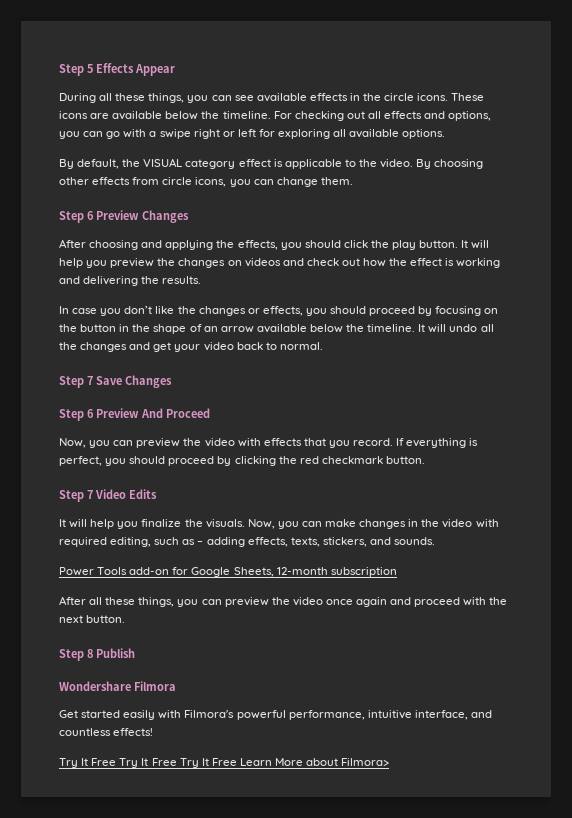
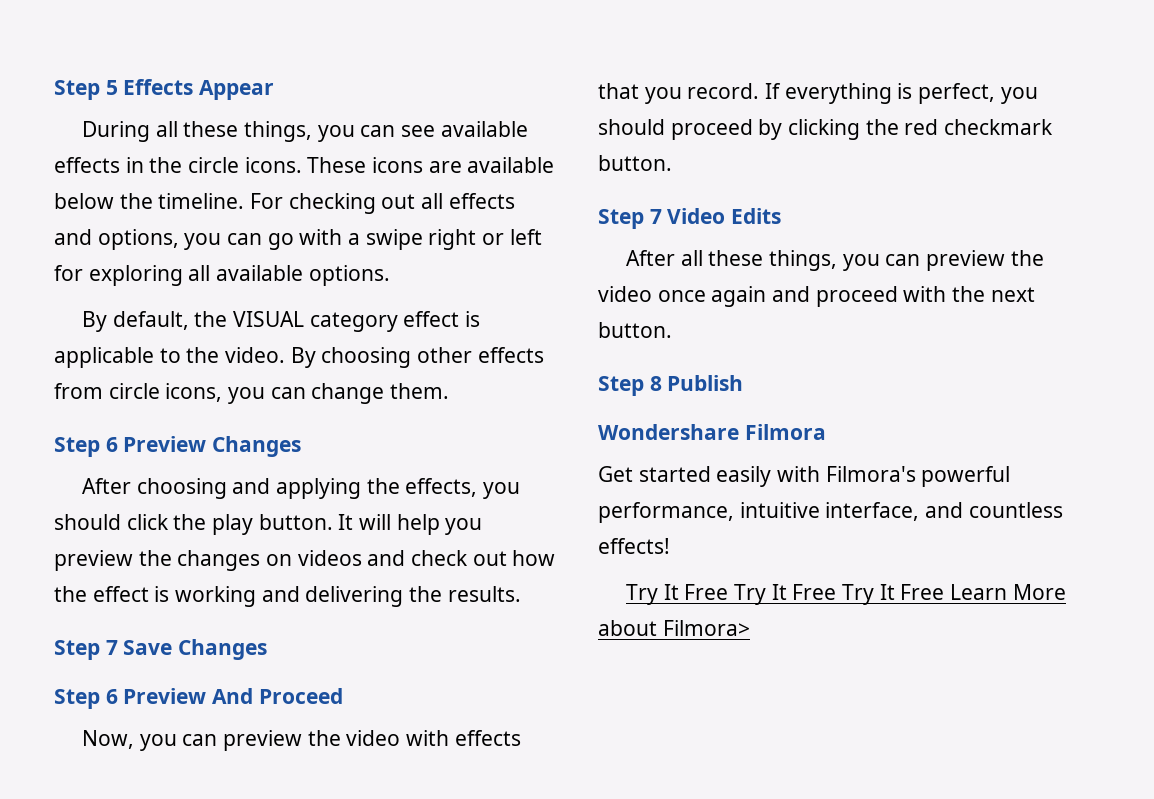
[59,306,499,316] [59,324,494,334] [59,342,323,352] // In case you don’t like the changes or effects, you should proceed by focusing on the button in the shape of an arrow available below the timeline. It will undo all the changes and get your video back to normal. -> (521, 594) none
[59,519,499,529] [59,537,436,547] [59,567,397,577] // It will help you finalize the visuals. Now, you can make changes in the video with required editing, such as – adding effects, texts, stickers, and sounds. // Power Tools add-on for Google Sheets, 12-month subscription -> (782, 216) none

